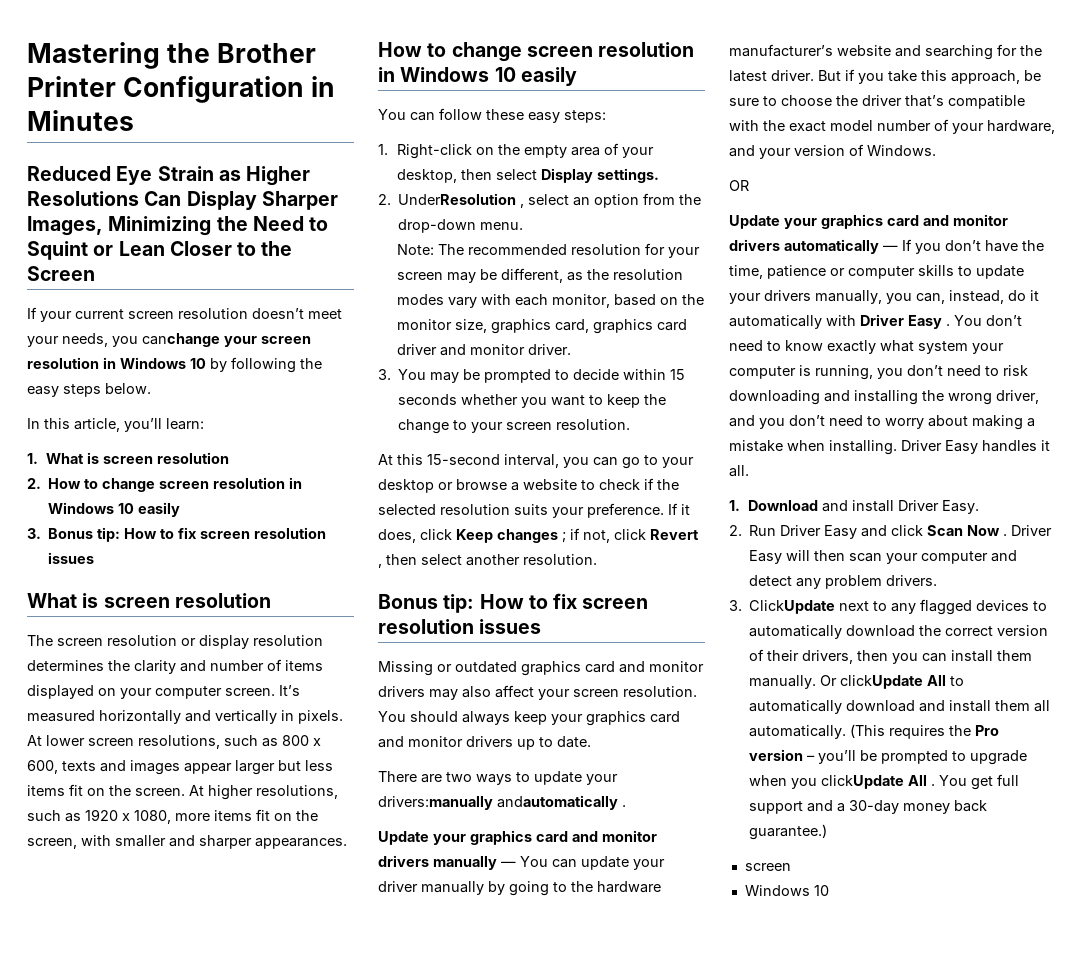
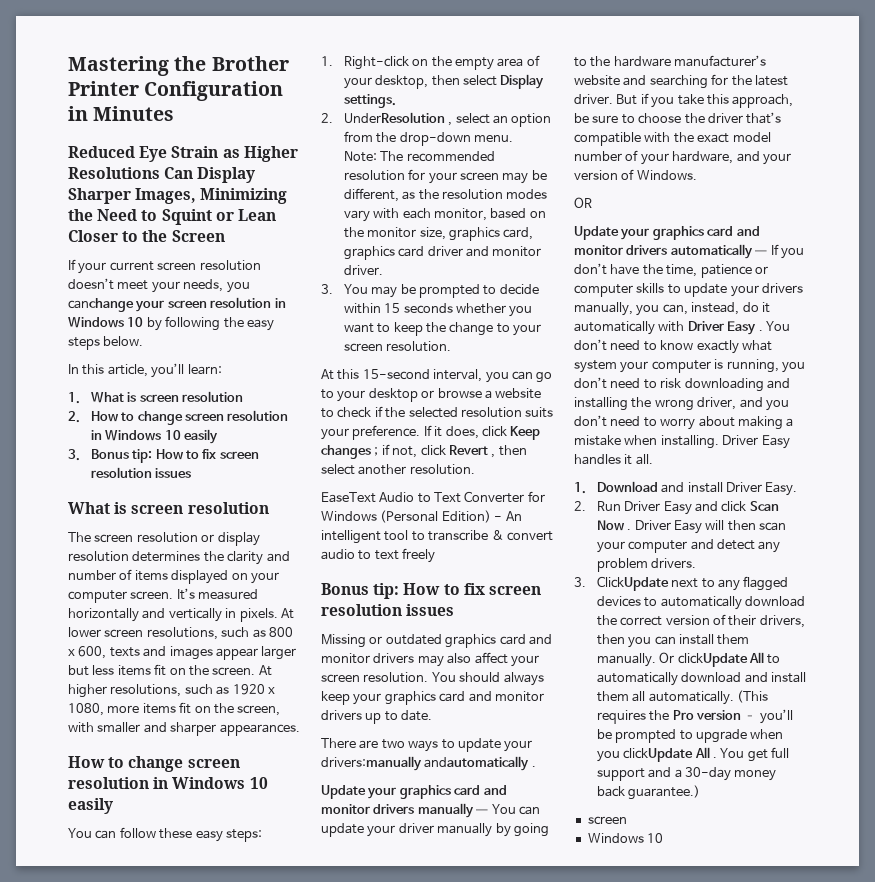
(597, 559) none -> [321,491,545,503] [321,510,522,523] [321,530,553,544] [321,548,436,563] // EaseText Audio to Text Converter for Windows (Personal Edition) - An intelligent tool to transcribe & convert audio to text freely

